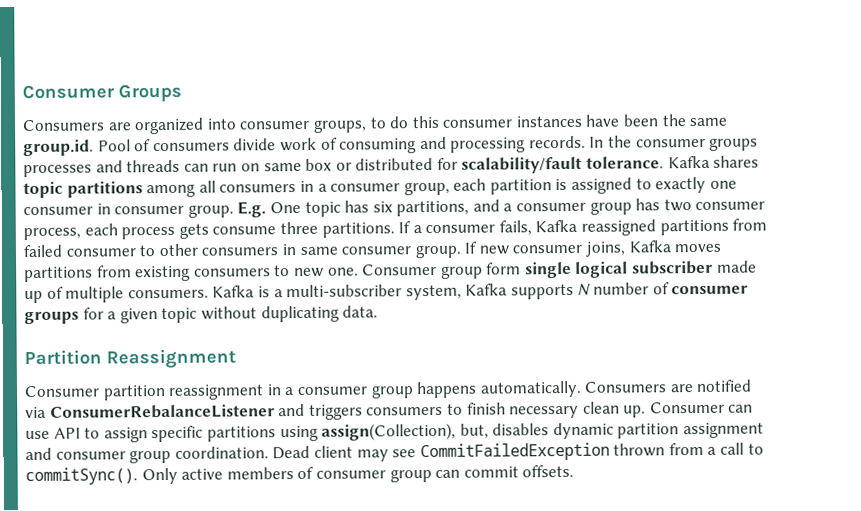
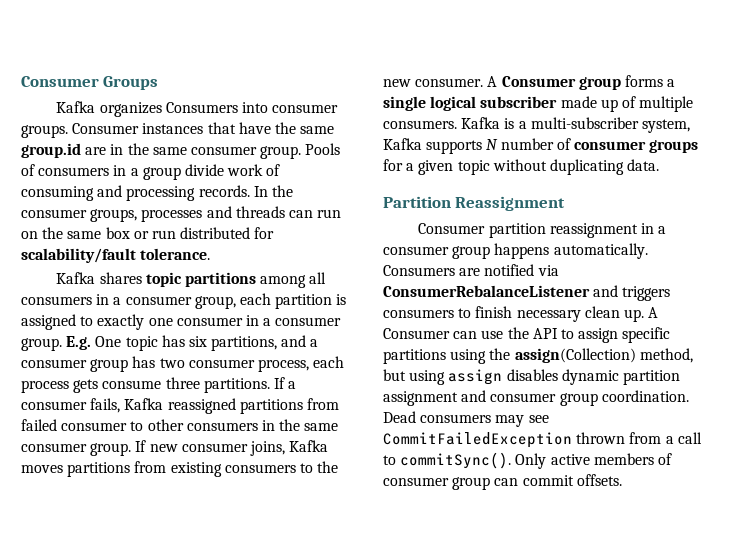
[22,114,729,135] [23,139,230,157] Consumers are organized into consumer groups, to do this consumer instances have been the same group.id. Pool of consumers -> [56,101,339,117] [21,122,335,138] [21,143,341,159] [21,164,181,180] Kafka organizes Consumers into consumer groups. Consumer instances that have the same group.id are in the same consumer group. Pools of consumers in a group
[709,137,759,151] groups -> [90,209,138,222] groups,
(260, 167) none -> [42,227,64,239] the
(352, 166) none -> [151,230,176,239] run
(665, 162) none -> (211, 254) //
(111, 209) none -> [263,318,272,326] a
(296, 250) none -> [279,419,301,431] the
[293,262,522,279] new one. Consumer group form -> [317,461,339,473] [383,75,676,90] the new consumer. A Consumer group forms a
(647, 411) none -> [648,307,659,318] A
(50, 435) none -> [507,327,529,339] the
[321,422,489,441] assign(Collection), but, -> [489,348,693,363] [383,369,503,385] the assign(Collection) method, but using assign
[313,445,353,458] client -> [420,414,492,423] consumers

